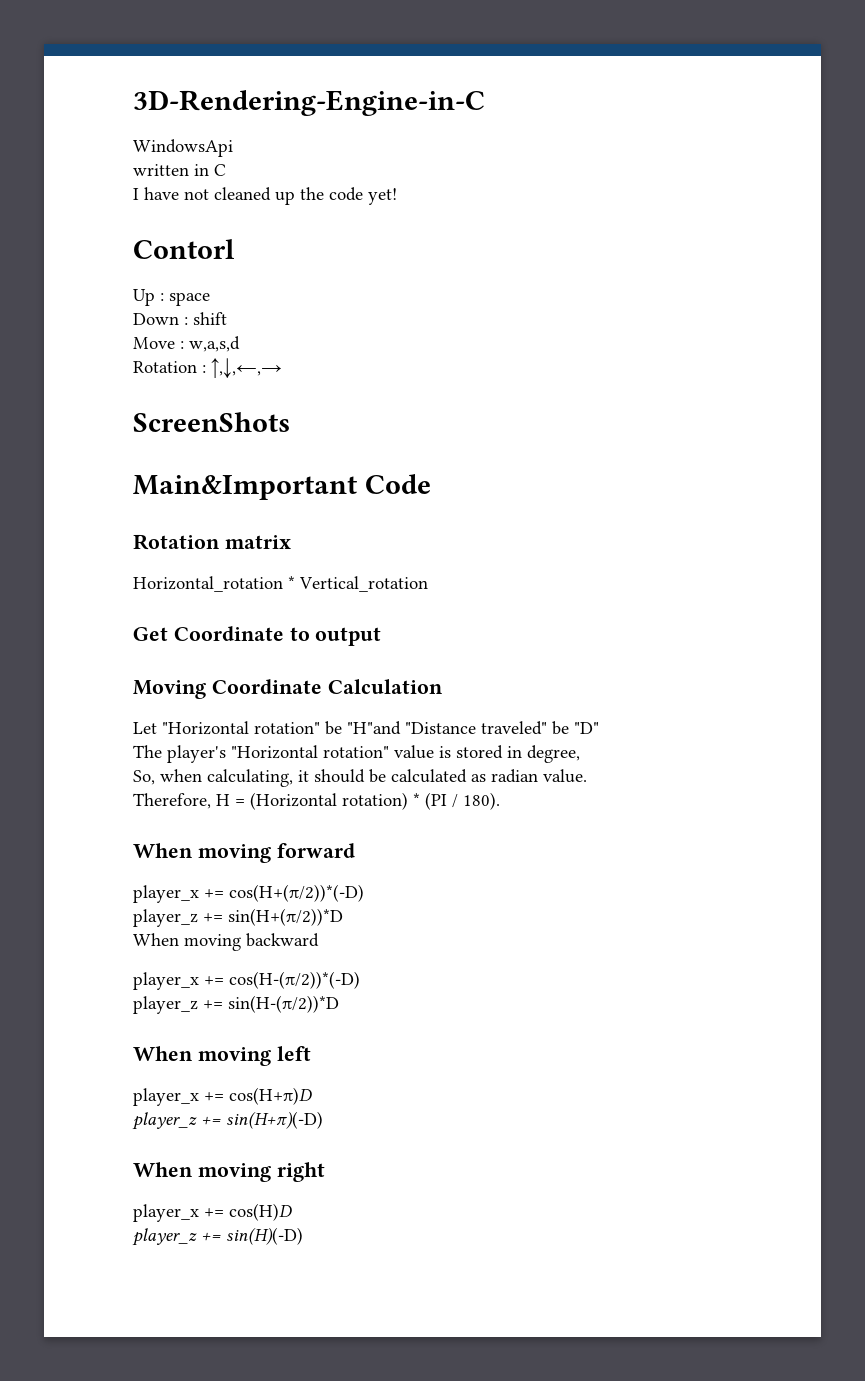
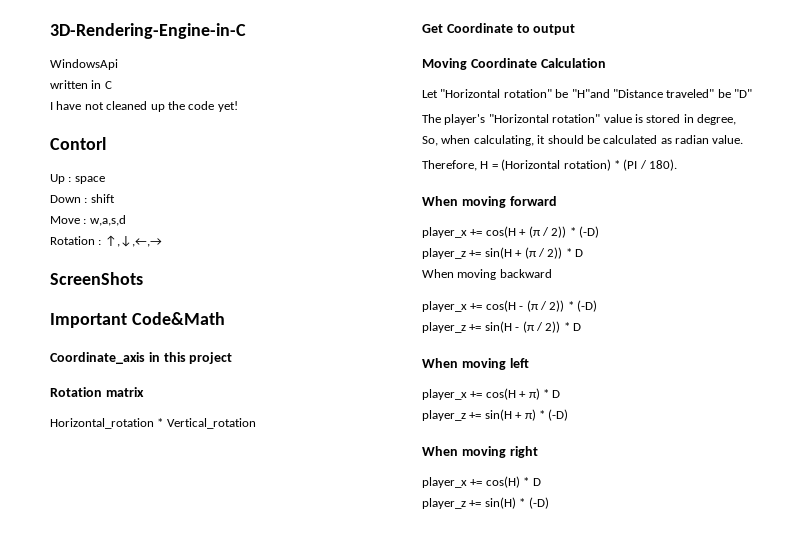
[133,474,431,500] Main&Important Code -> [50,312,225,328] [50,352,233,364] Important Code&Math // Coordinate_axis in this project
[229,884,364,902] [133,908,343,927] cos(H+(π/2))*(-D) // player_z += sin(H+(π/2))*D -> [485,226,599,238] [422,247,583,259] cos(H + (π / 2)) * (-D) // player_z += sin(H + (π / 2)) * D
[229,971,360,989] [133,995,339,1014] cos(H-(π/2))*(-D) // player_z += sin(H-(π/2))*D -> [485,300,597,312] [422,321,581,333] cos(H - (π / 2)) * (-D) // player_z += sin(H - (π / 2)) * D
[229,1087,312,1105] [132,1111,323,1130] cos(H+π)D // player_z += sin(H+π)(-D) -> [485,388,561,400] [422,409,569,421] cos(H + π) * D // player_z += sin(H + π) * (-D)
[229,1203,292,1221] [132,1227,303,1246] cos(H)D // player_z += sin(H)(-D) -> [485,476,541,488] [422,497,549,509] cos(H) * D // player_z += sin(H) * (-D)

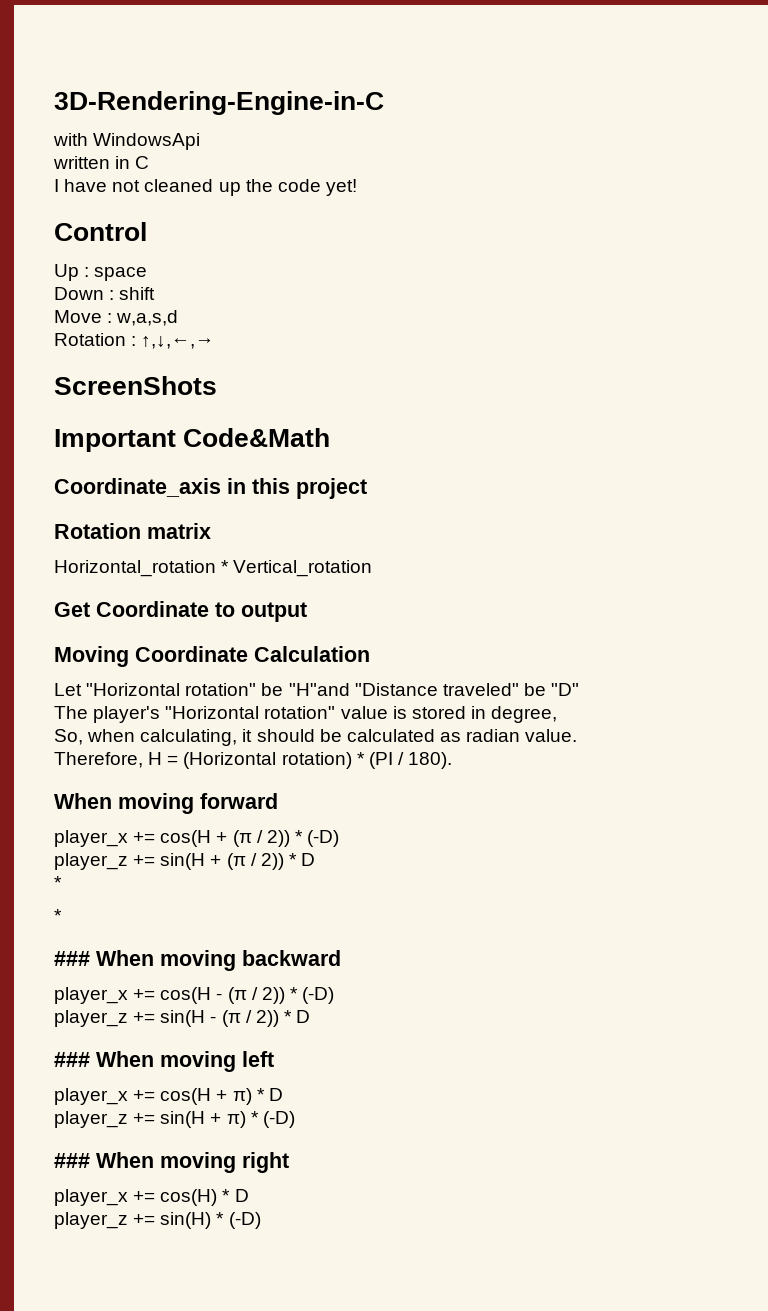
(246, 31) none -> [53,133,88,146] with
[50,137,106,150] Contorl -> [54,222,147,241] Control
(583, 253) none -> [54,876,62,889] [54,909,62,922] [54,951,90,966] * // * // ###
(581, 327) none -> [54,1052,90,1067] ###
(569, 415) none -> [54,1153,90,1168] ###

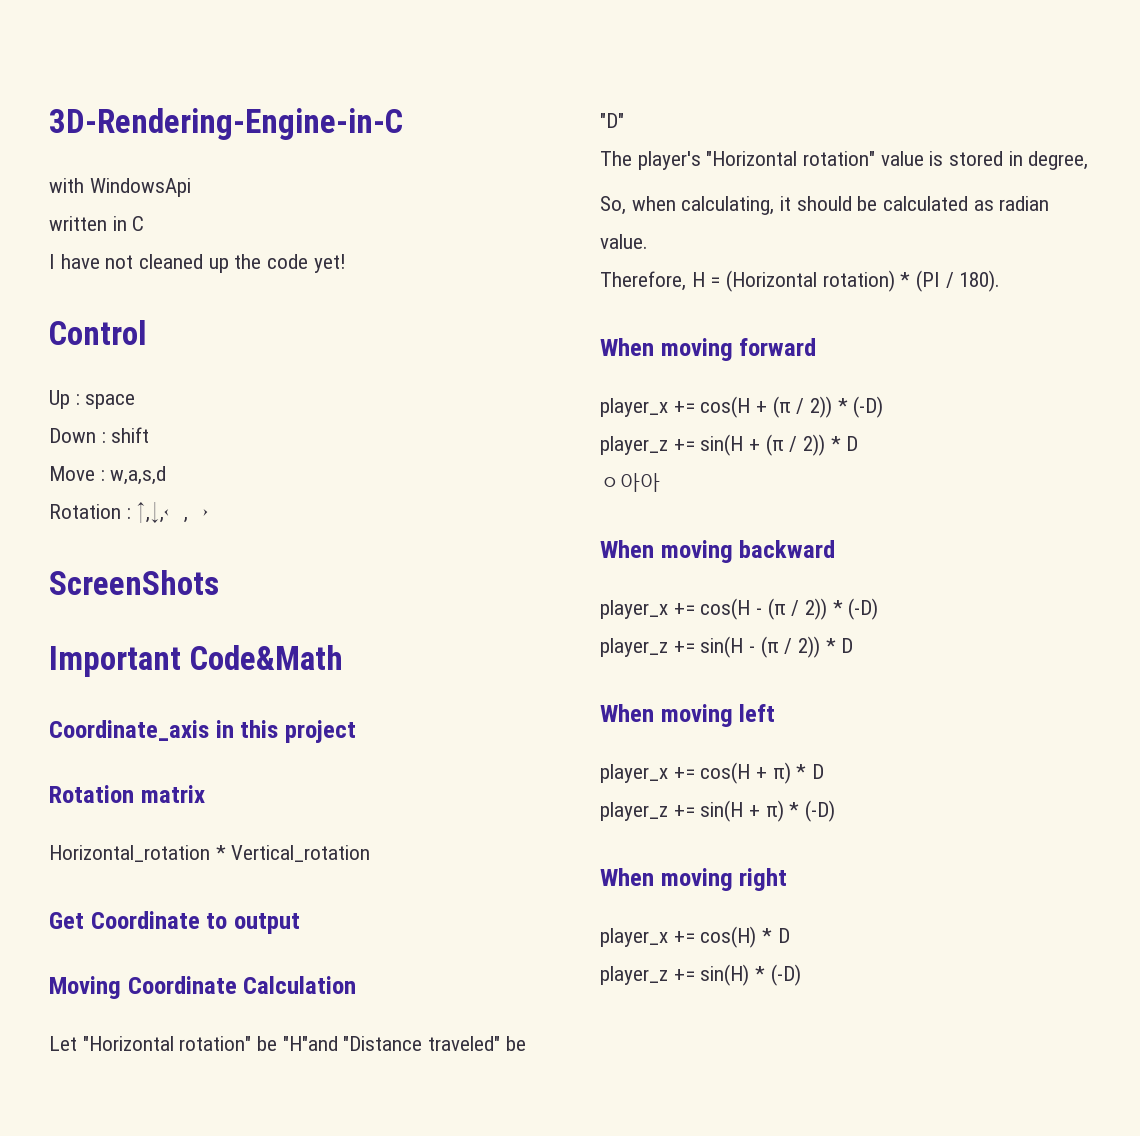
[54,876,62,889] [54,909,62,922] [54,951,90,966] * // * // ### -> [600,473,660,492] ㅇ아아 //
[54,1052,90,1067] ### -> (854, 645) none
[54,1153,90,1168] ### -> (836, 811) none

